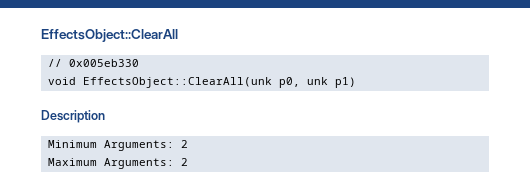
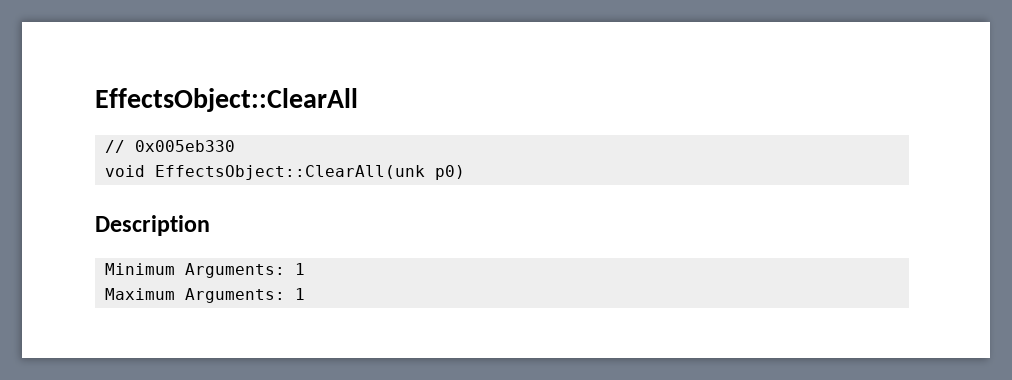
[278,77,356,88] p0, unk p1) -> [434,165,465,180] p0)
[180,140,188,148] 2 -> [294,263,305,275] 1
[180,158,188,166] 2 -> [294,288,305,300] 1

